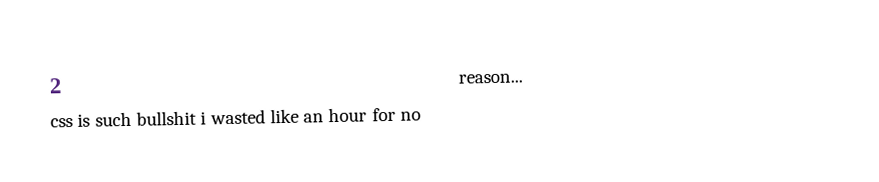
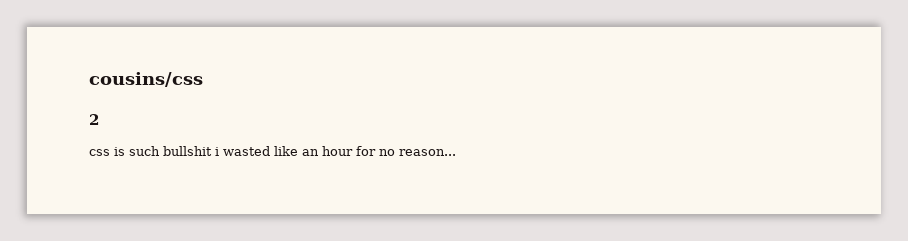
(49, 86) none -> [89,72,203,87] cousins/css //

